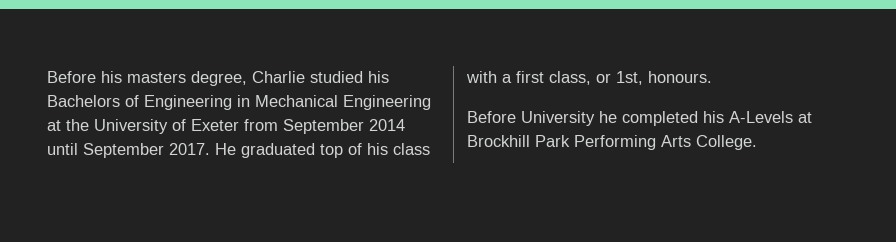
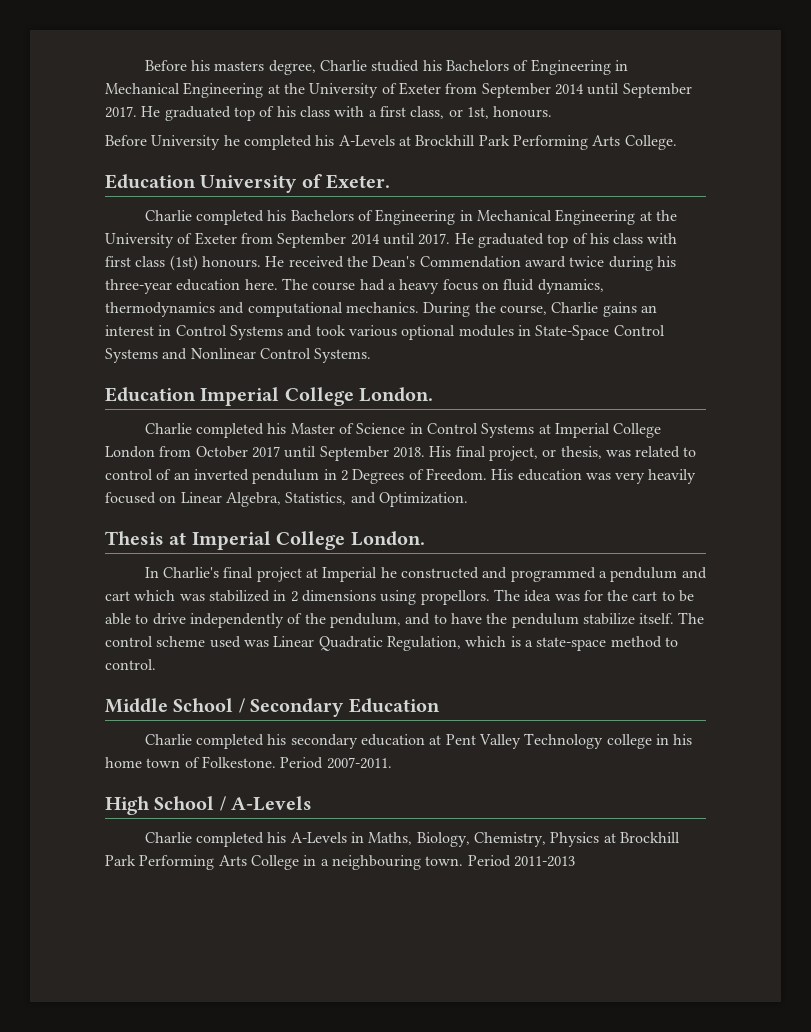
(757, 142) none -> [105,174,391,193] [144,209,677,225] [105,232,678,248] [105,255,676,271] [105,278,604,294] [105,302,657,317] [105,325,665,340] [105,348,372,363] [105,387,434,406] [144,423,662,438] [105,446,697,461] [105,468,697,484] [105,492,468,507] [105,531,425,550] [144,567,707,582] [105,589,695,605] [105,612,705,628] [105,636,678,651] [105,659,156,670] [105,698,440,717] [144,733,693,749] [105,756,392,769] [105,796,313,815] [144,832,680,847] [105,855,575,870] // Education University of Exeter. // Charlie completed his Bachelors of Engineering in Mechanical Engineering at the University of Exeter from September 2014 until 2017. He graduated top of his class with first class (1st) honours. He received the Dean's Commendation award twice during his three-year education here. The course had a heavy focus on fluid dynamics, thermodynamics and computational mechanics. During the course, Charlie gains an interest in Control Systems and took various optional modules in State-Space Control Systems and Nonlinear Control Systems. // Education Imperial College London. // Charlie completed his Master of Science in Control Systems at Imperial College London from October 2017 until September 2018. His final project, or thesis, was related to control of an inverted pendulum in 2 Degrees of Freedom. His education was very heavily focused on Linear Algebra, Statistics, and Optimization. // Thesis at Imperial College London. // In Charlie's final project at Imperial he constructed and programmed a pendulum and cart which was stabilized in 2 dimensions using propellors. The idea was for the cart to be able to drive independently of the pendulum, and to have the pendulum stabilize itself. The control scheme used was Linear Quadratic Regulation, which is a state-space method to control. // Middle School / Secondary Education // Charlie completed his secondary education at Pent Valley Technology college in his home town of Folkestone. Period 2007-2011. // High School / A-Levels // Charlie completed his A-Levels in Maths, Biology, Chemistry, Physics at Brockhill Park Performing Arts College in a neighbouring town. Period 2011-2013

